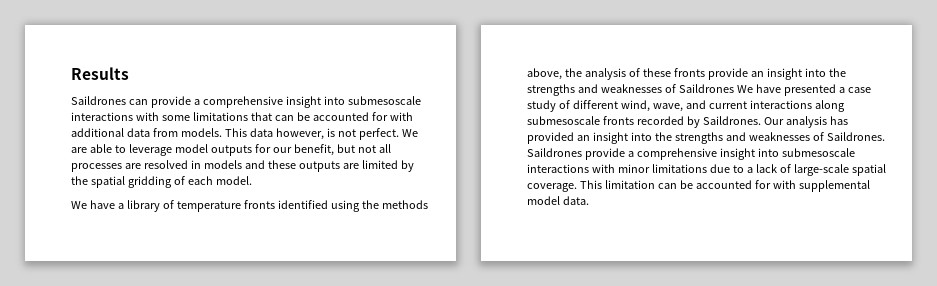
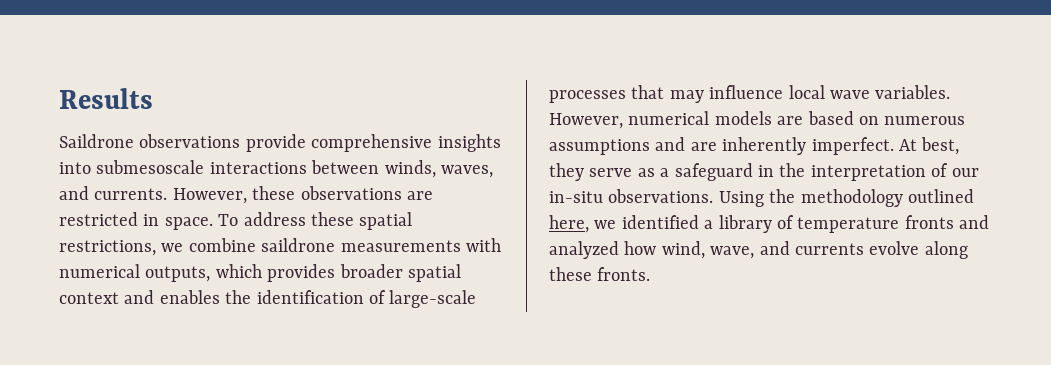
[71,96,421,108] [71,112,413,121] [71,128,418,140] [71,144,391,156] [71,160,414,172] [71,176,252,188] [71,200,115,209] Saildrones can provide a comprehensive insight into submesoscale interactions with some limitations that can be accounted for with additional data from models. This data however, is not perfect. We are able to leverage model outputs for our benefit, but not all processes are resolved in models and these outputs are limited by the spatial gridding of each model. // We have -> [59,134,501,152] [59,160,493,178] [59,186,433,204] [59,212,413,230] [59,238,501,256] [59,264,461,282] [59,290,477,308] [549,85,951,103] [549,111,966,129] [549,137,960,155] [549,163,979,181] [549,189,974,207] [549,215,699,233] Saildrone observations provide comprehensive insights into submesoscale interactions between winds, waves, and currents. However, these observations are restricted in space. To address these spatial restrictions, we combine saildrone measurements with numerical outputs, which provides broader spatial context and enables the identification of large-scale processes that may influence local wave variables. However, numerical models are based on numerous assumptions and are inherently imperfect. At best, they serve as a safeguard in the interpretation of our in-situ observations. Using the methodology outlined here, we identified
[277,200,428,212] [527,68,846,80] [527,84,871,96] [527,100,845,112] [527,116,848,128] [527,132,885,144] [527,148,855,160] [527,164,886,176] [527,180,870,192] [527,196,589,205] identified using the methods above, the analysis of these fronts provide an insight into the strengths and weaknesses of Saildrones We have presented a case study of different wind, wave, and current interactions along submesoscale fronts recorded by Saildrones. Our analysis has provided an insight into the strengths and weaknesses of Saildrones. Saildrones provide a comprehensive insight into submesoscale interactions with minor limitations due to a lack of large-scale spatial coverage. This limitation can be accounted for with supplemental model data. -> [959,215,990,229] [549,241,968,259] [549,267,651,281] and analyzed how wind, wave, and currents evolve along these fronts.

